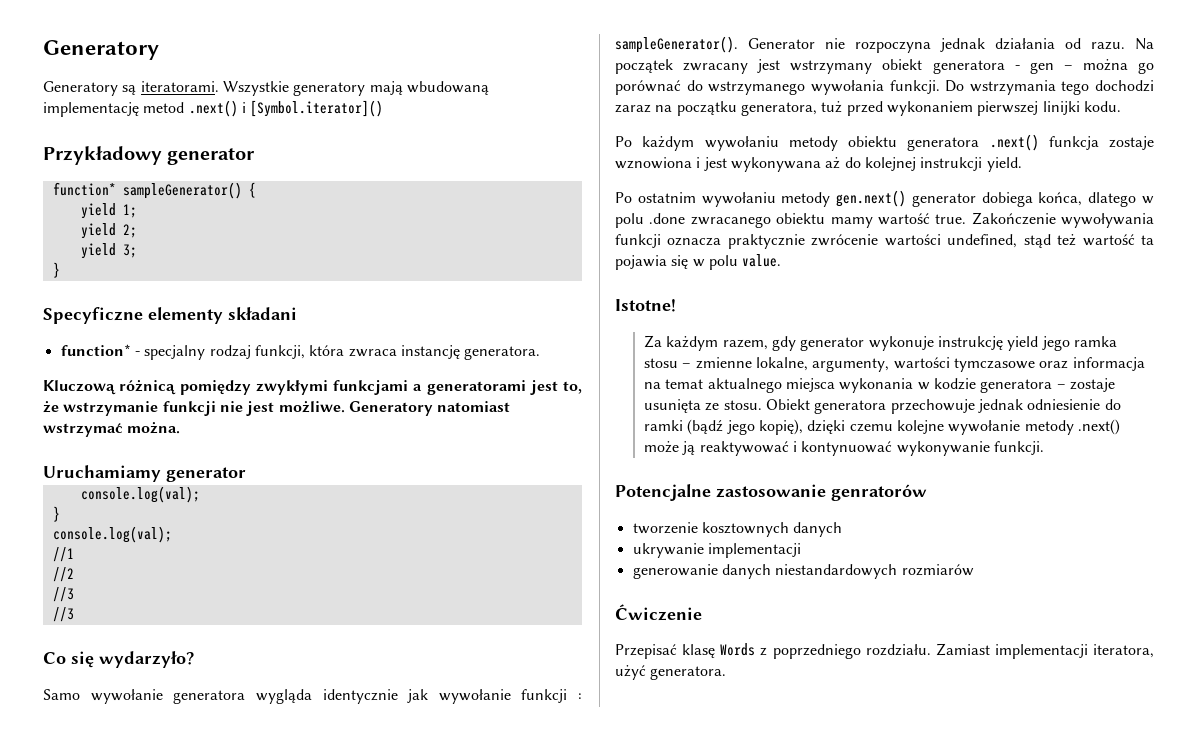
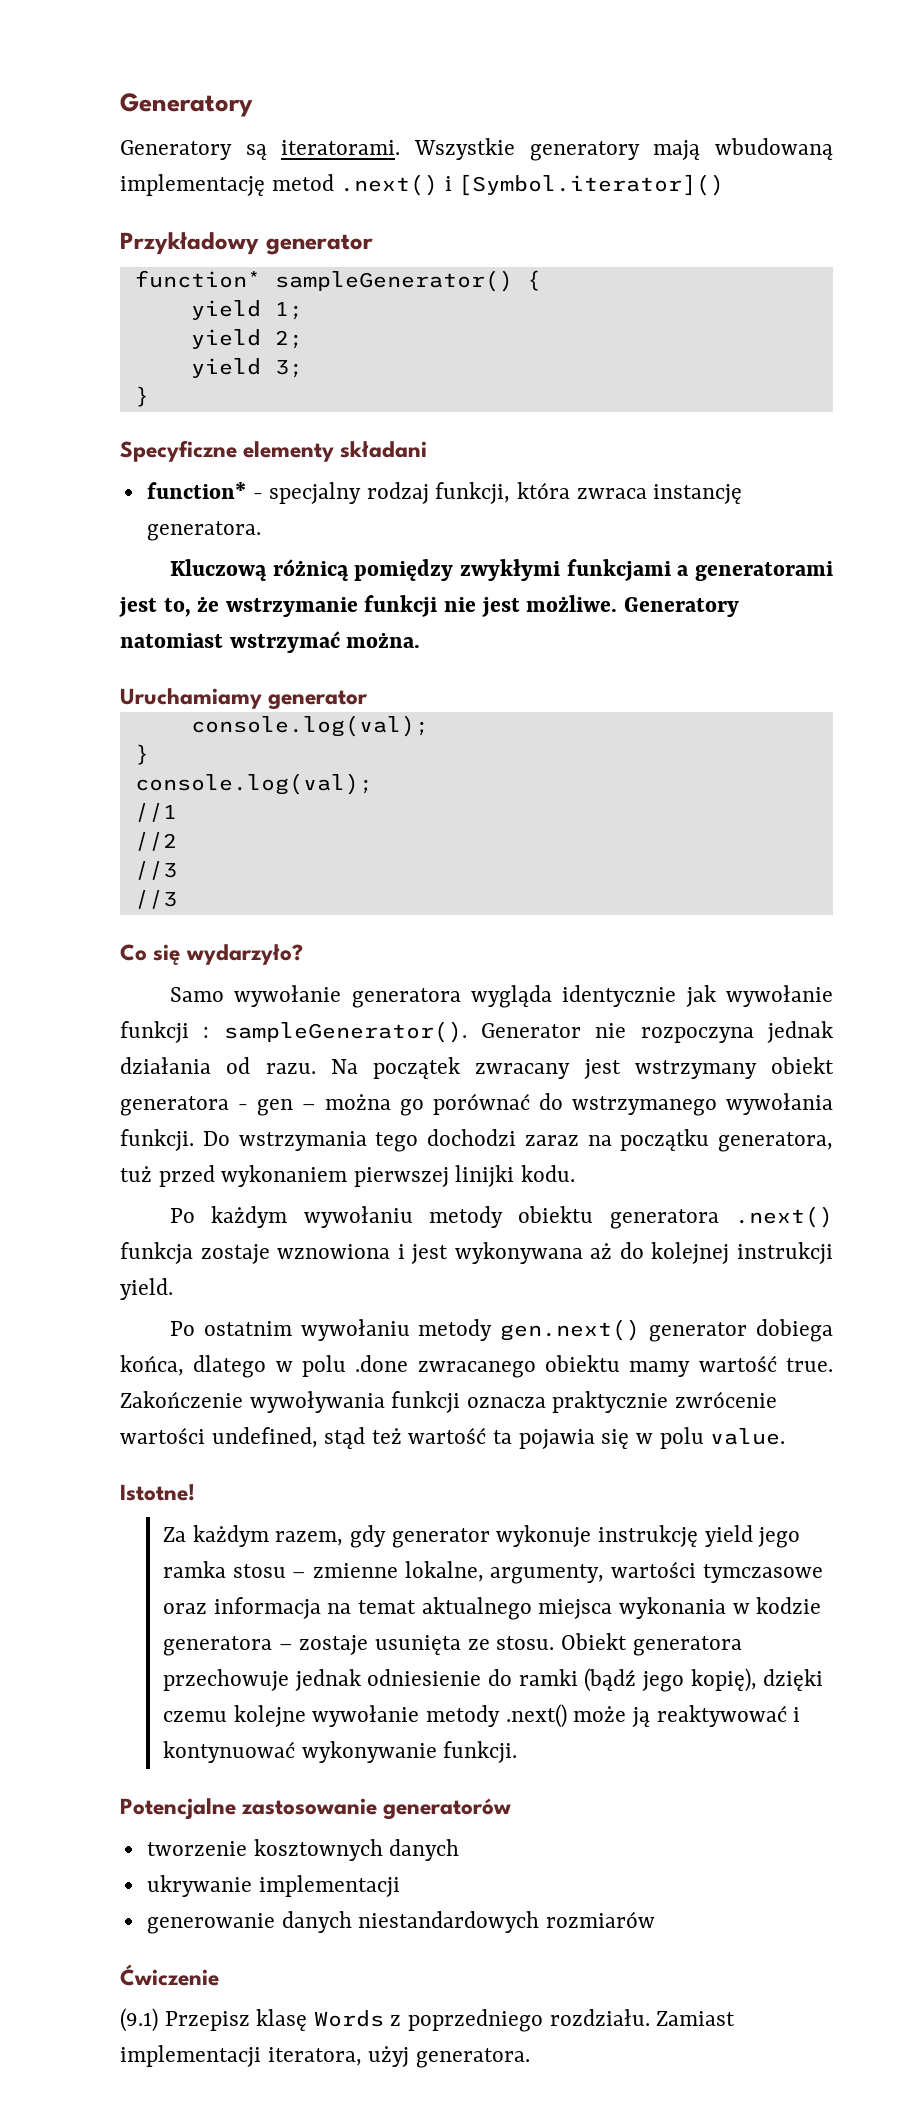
[831,484,927,501] genratorów -> [383,1798,512,1820] generatorów
[615,644,677,659] Przepisać -> [120,2008,250,2032] (9.1) Przepisz
[615,665,646,680] użyć -> [368,2046,410,2067] użyj

